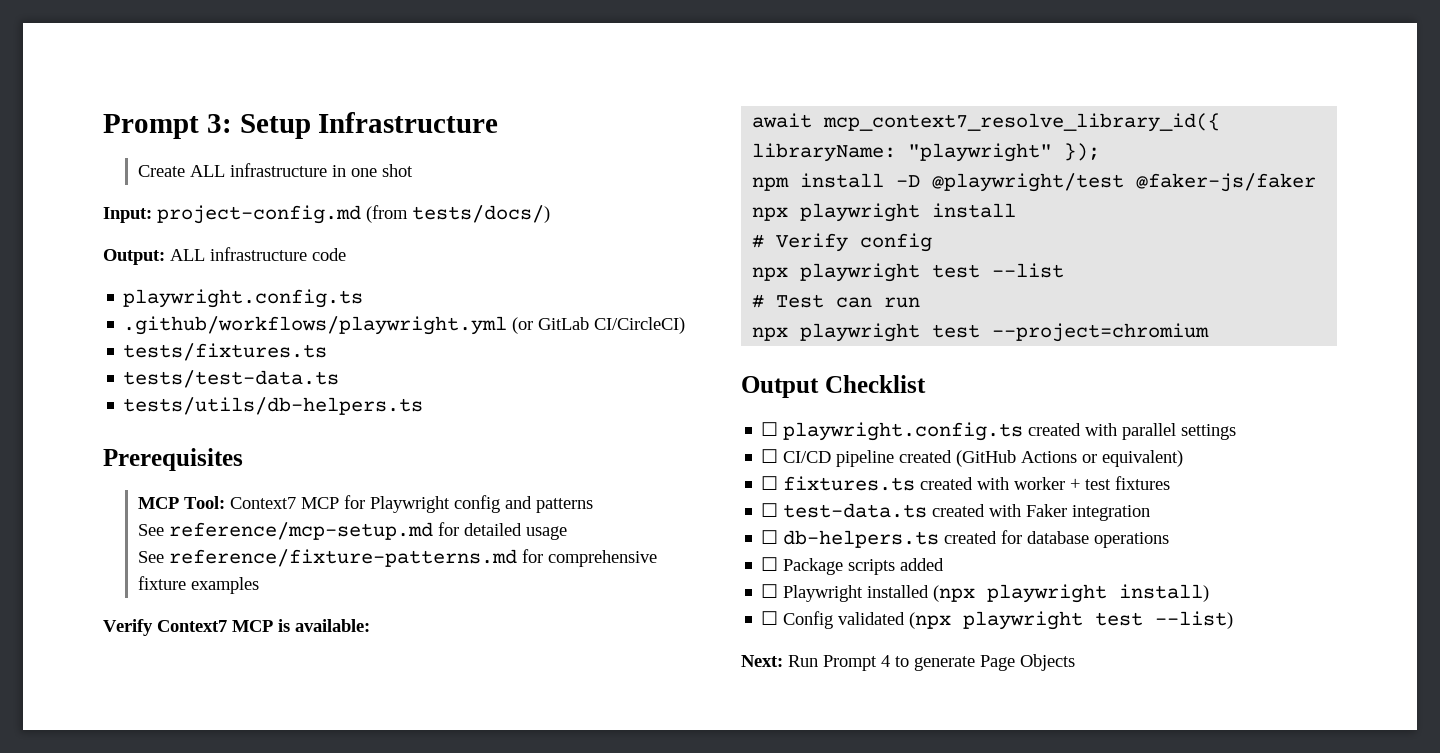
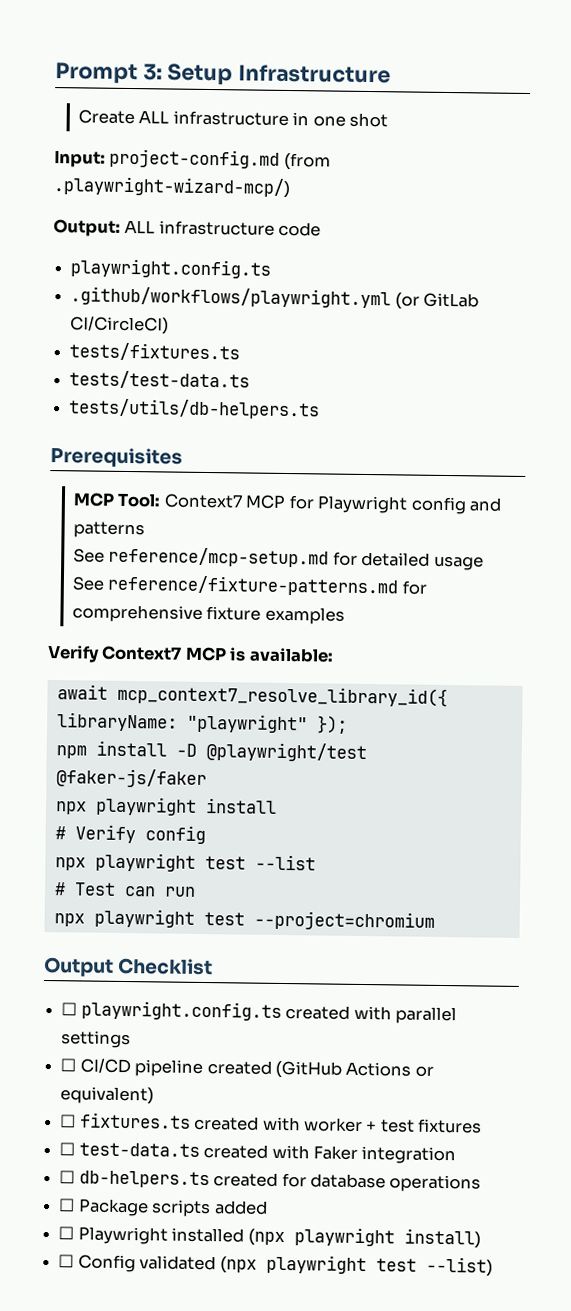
[412,205,550,223] tests/docs/) -> [53,176,290,199] .playwright-wizard-mcp/)
[741,654,1075,671] // Next: Run Prompt 4 to generate Page Objects -> (493, 1266) none

